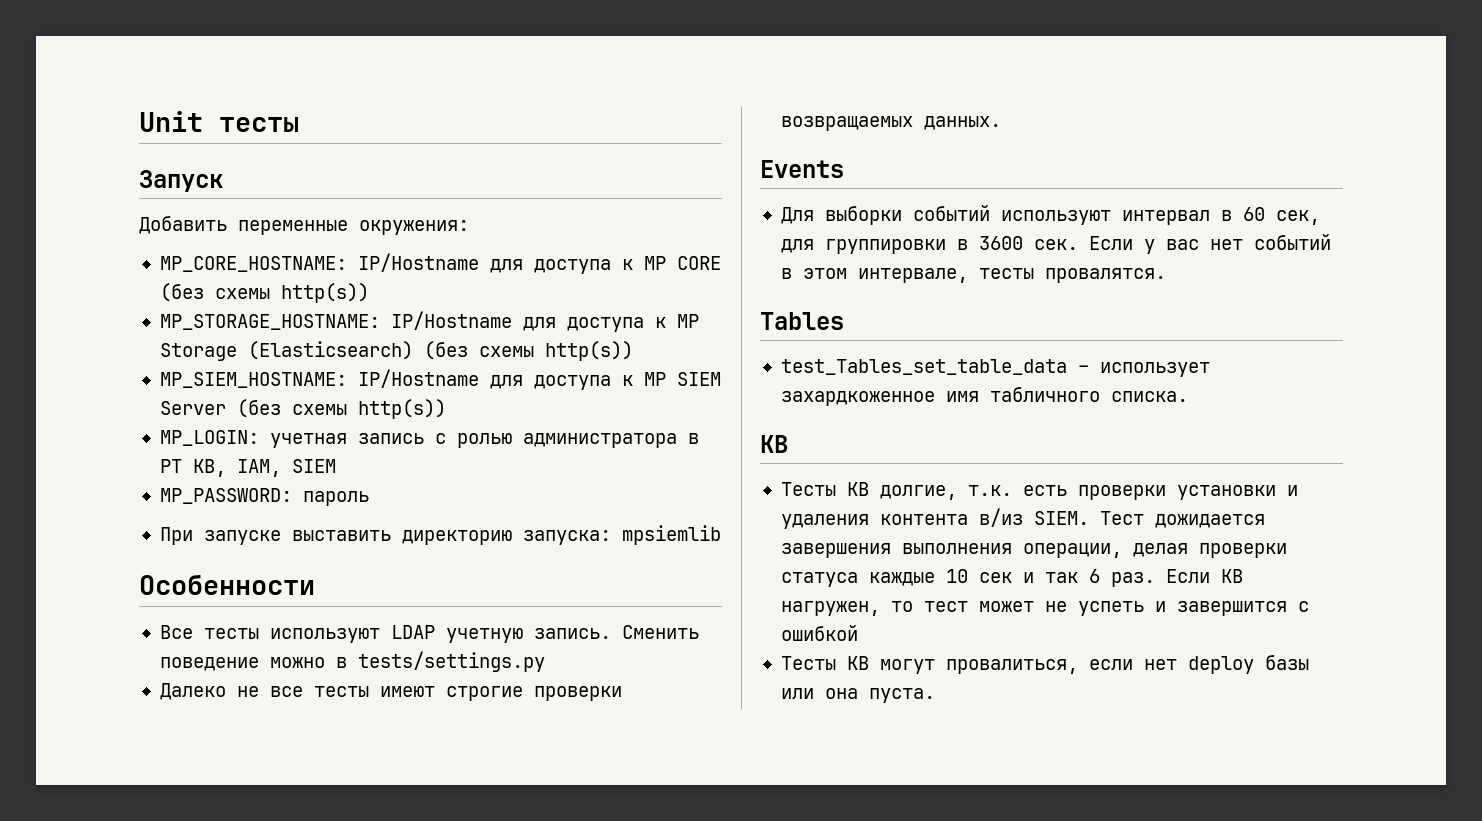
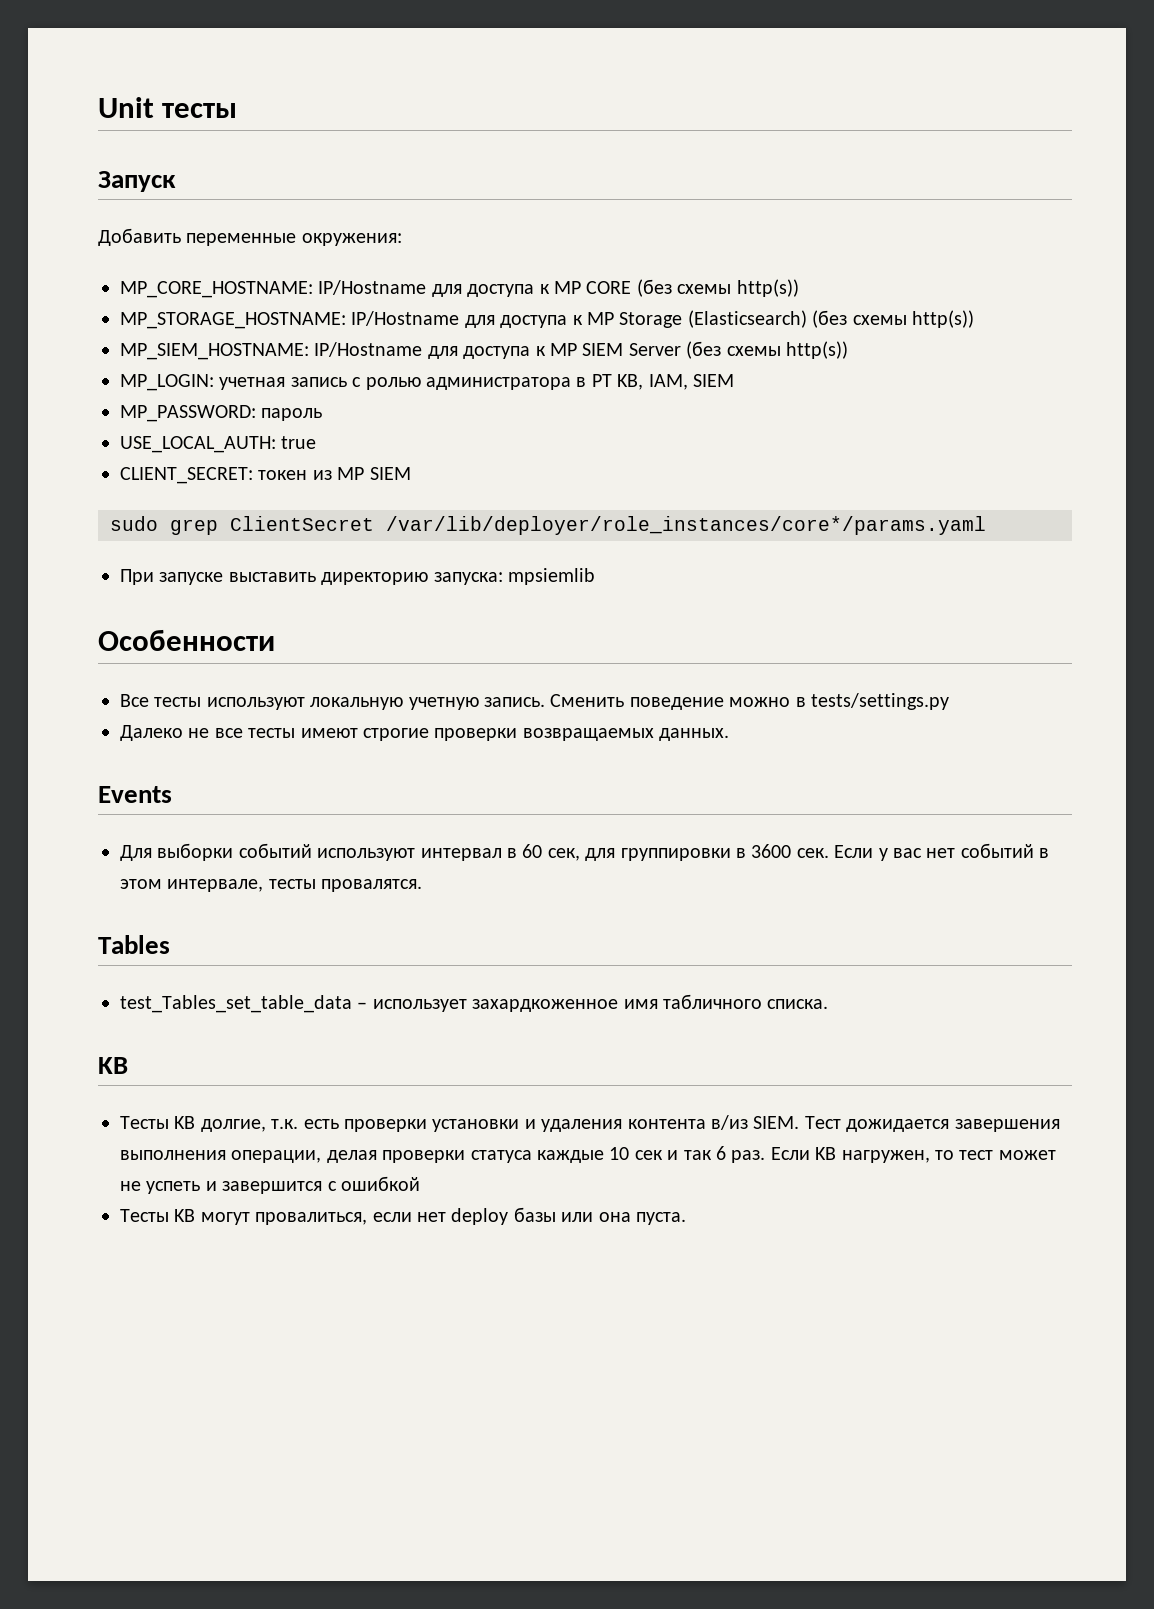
(369, 498) none -> [120,436,317,453] [120,467,411,484] [110,516,986,535] // USE_LOCAL_AUTH: true // CLIENT_SECRET: токен из MP SIEM // sudo grep ClientSecret /var/lib/deployer/role_instances/core*/params.yaml
[390,625,435,639] LDAP -> [310,697,404,710] локальную

